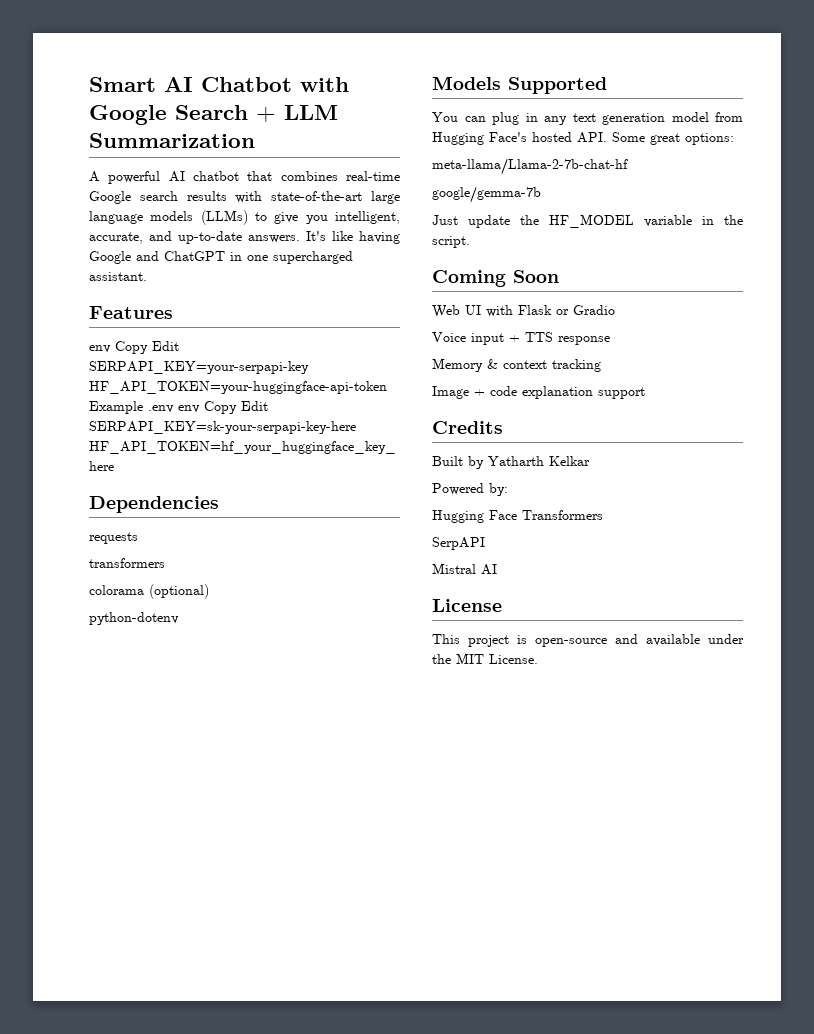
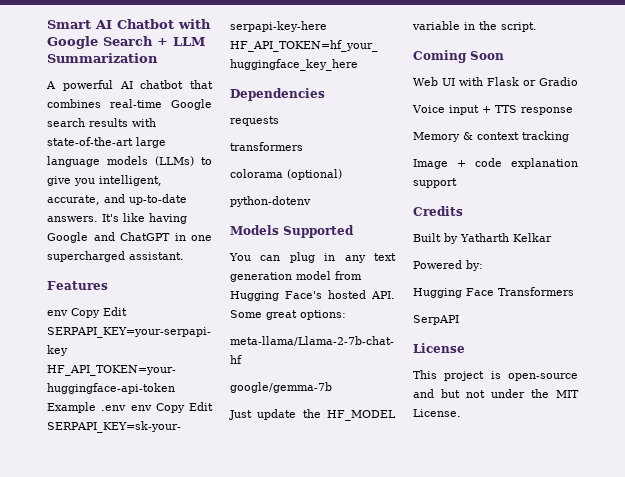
[432,563,497,575] // Mistral AI -> (459, 320) none
[646,634,700,646] available -> [441,389,485,398] but not

